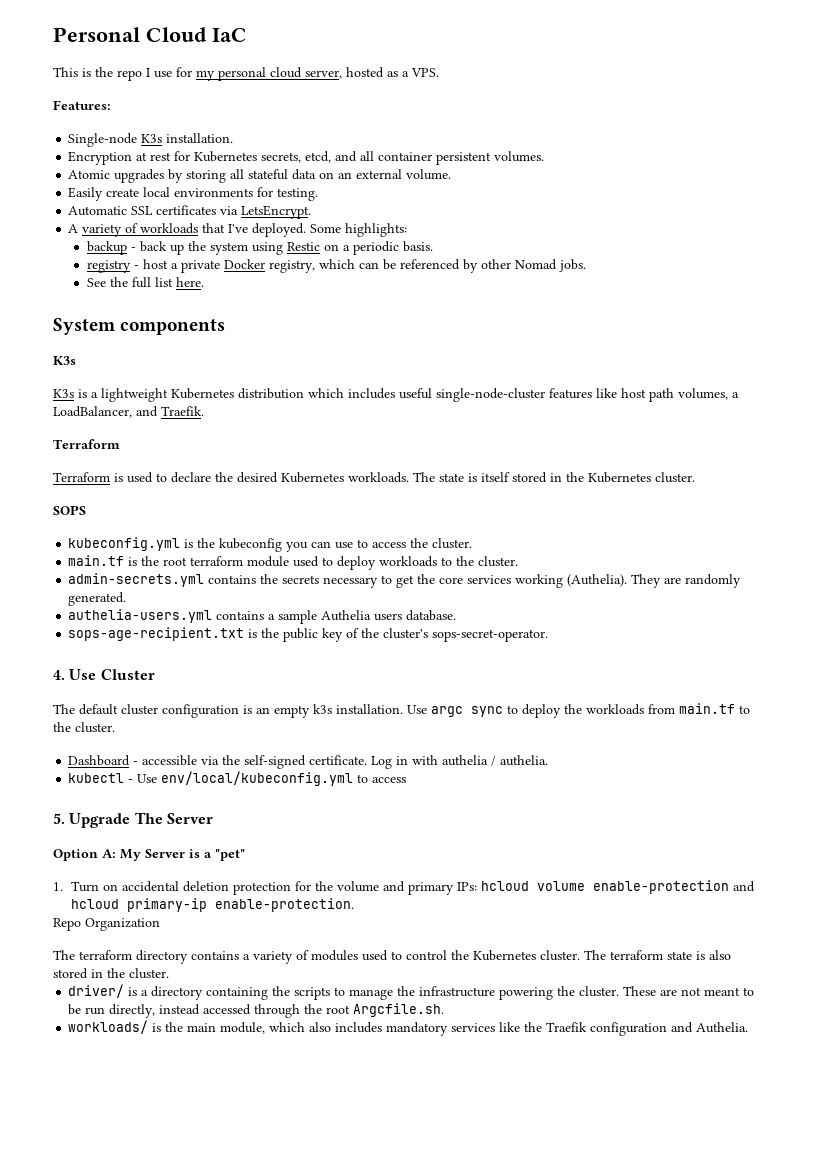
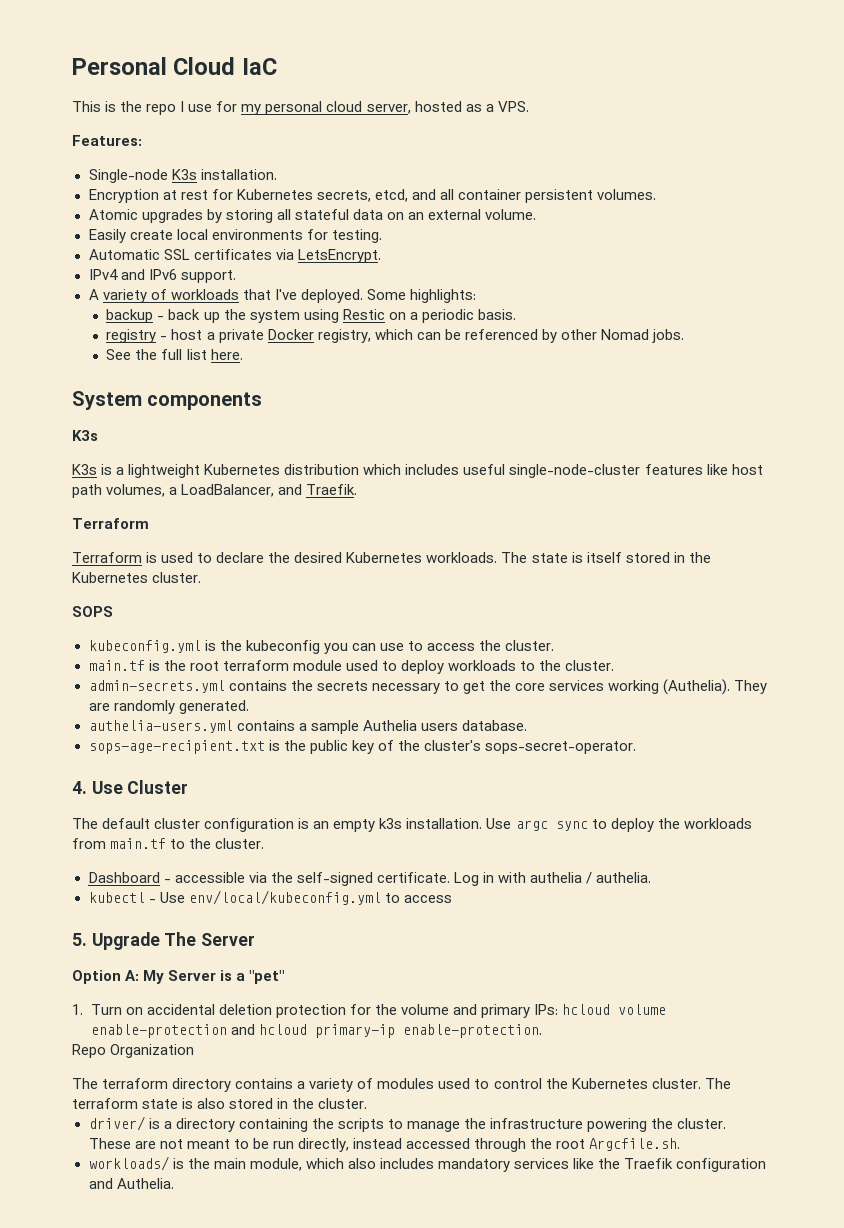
(312, 212) none -> [88,269,236,283] // IPv4 and IPv6 support.

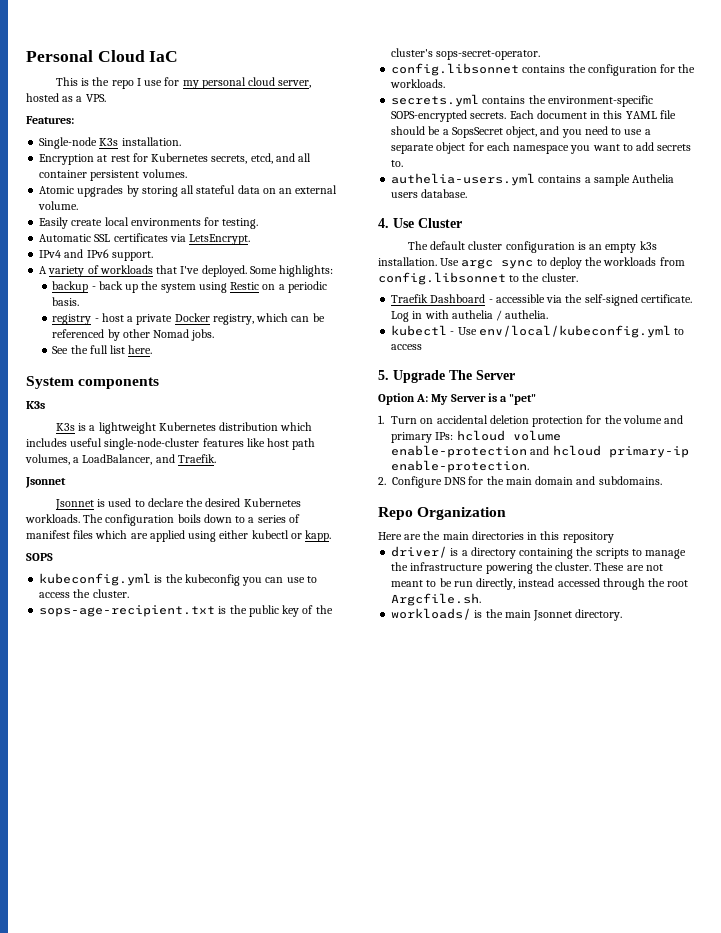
[72,518,149,529] [72,552,142,563] Terraform // Terraform -> [25,477,66,488] [54,499,94,510] Jsonnet // Jsonnet
[531,552,711,563] [72,572,202,583] state is itself stored in the Kubernetes cluster. -> [105,514,300,526] [26,530,332,542] configuration boils down to a series of manifest files which are applied using either kubectl or kapp.
[88,660,615,674] [88,679,768,695] [88,700,249,714] [88,720,527,734] // main.tf is the root terraform module used to deploy workloads to the cluster. // admin-secrets.yml contains the secrets necessary to get the core services working (Authelia). They are randomly generated. // authelia-users.yml contains a sample Authelia users database. -> (129, 593) none
(636, 747) none -> [391,63,696,76] [390,79,446,88] [391,94,653,107] [391,110,676,122] [391,126,651,138] [391,142,692,154] [391,160,404,167] [391,173,675,186] [391,189,468,198] // config.libsonnet contains the configuration for the workloads. // secrets.yml contains the environment-specific SOPS-encrypted secrets. Each document in this YAML file should be a SopsSecret object, and you need to use a separate object for each namespace you want to add secrets to. // authelia-users.yml contains a sample Authelia users database.
[110,838,265,849] main.tf to the cluster. // -> [378,272,578,285] [391,294,429,303] config.libsonnet to the cluster. // Traefik
[72,1044,195,1058] [72,1078,731,1092] [72,1098,368,1109] Repo Organization // The terraform directory contains a variety of modules used to control the Kubernetes cluster. The terraform state is also stored in the cluster. -> [378,476,662,488] [378,507,507,520] [378,531,614,543] 2. Configure DNS for the main domain and subdomains. // Repo Organization // Here are the main directories in this repository
[249,1158,767,1172] [88,1178,174,1189] module, which also includes mandatory services like the Traefik configuration and Authelia. -> [533,609,623,621] Jsonnet directory.

